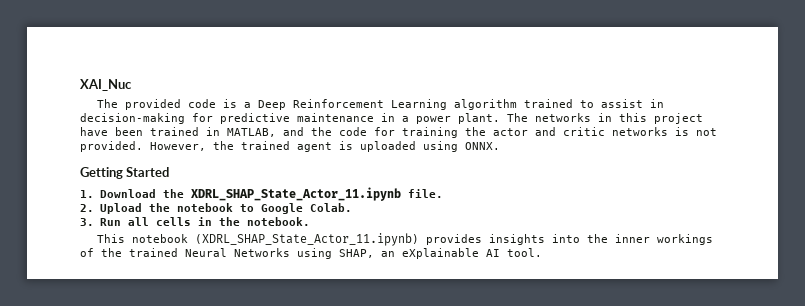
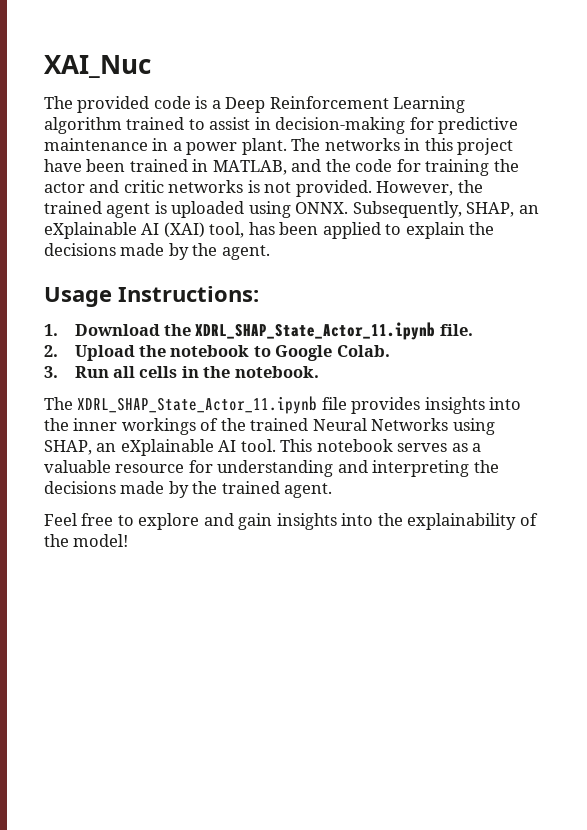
[80,167,170,179] // Getting Started -> [352,201,539,218] [44,222,495,239] [44,243,270,260] [44,286,259,307] Subsequently, SHAP, an eXplainable AI (XAI) tool, has been applied to explain the decisions made by the agent. // Usage Instructions:
[97,233,420,246] This notebook (XDRL_SHAP_State_Actor_11.ipynb) -> [44,396,347,414] The XDRL_SHAP_State_Actor_11.ipynb file
(542, 252) none -> [280,439,482,452] [44,460,499,477] [44,481,333,498] [44,513,538,530] [44,534,129,547] This notebook serves as a valuable resource for understanding and interpreting the decisions made by the trained agent. // Feel free to explore and gain insights into the explainability of the model!

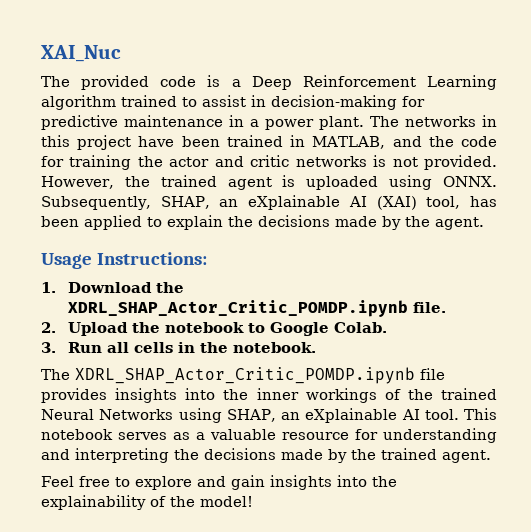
[195,322,436,340] XDRL_SHAP_State_Actor_11.ipynb -> [67,300,408,317] XDRL_SHAP_Actor_Critic_POMDP.ipynb
[77,396,318,414] XDRL_SHAP_State_Actor_11.ipynb -> [75,367,415,384] XDRL_SHAP_Actor_Critic_POMDP.ipynb

